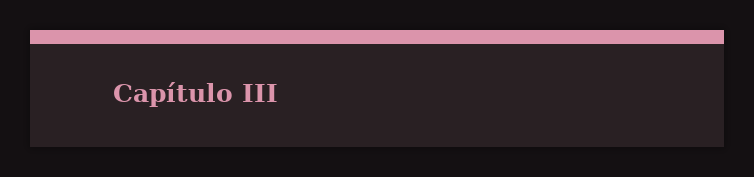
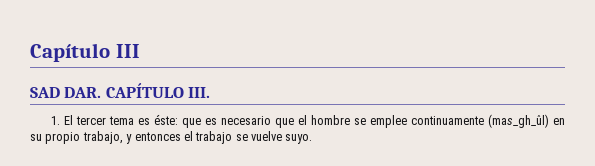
(278, 93) none -> [30,83,211,98] [50,114,565,128] [30,131,313,144] // SAD DAR. CAPÍTULO III. // 1. El tercer tema es éste: que es necesario que el hombre se emplee continuamente (mas_gh_ûl) en su propio trabajo, y entonces el trabajo se vuelve suyo.

